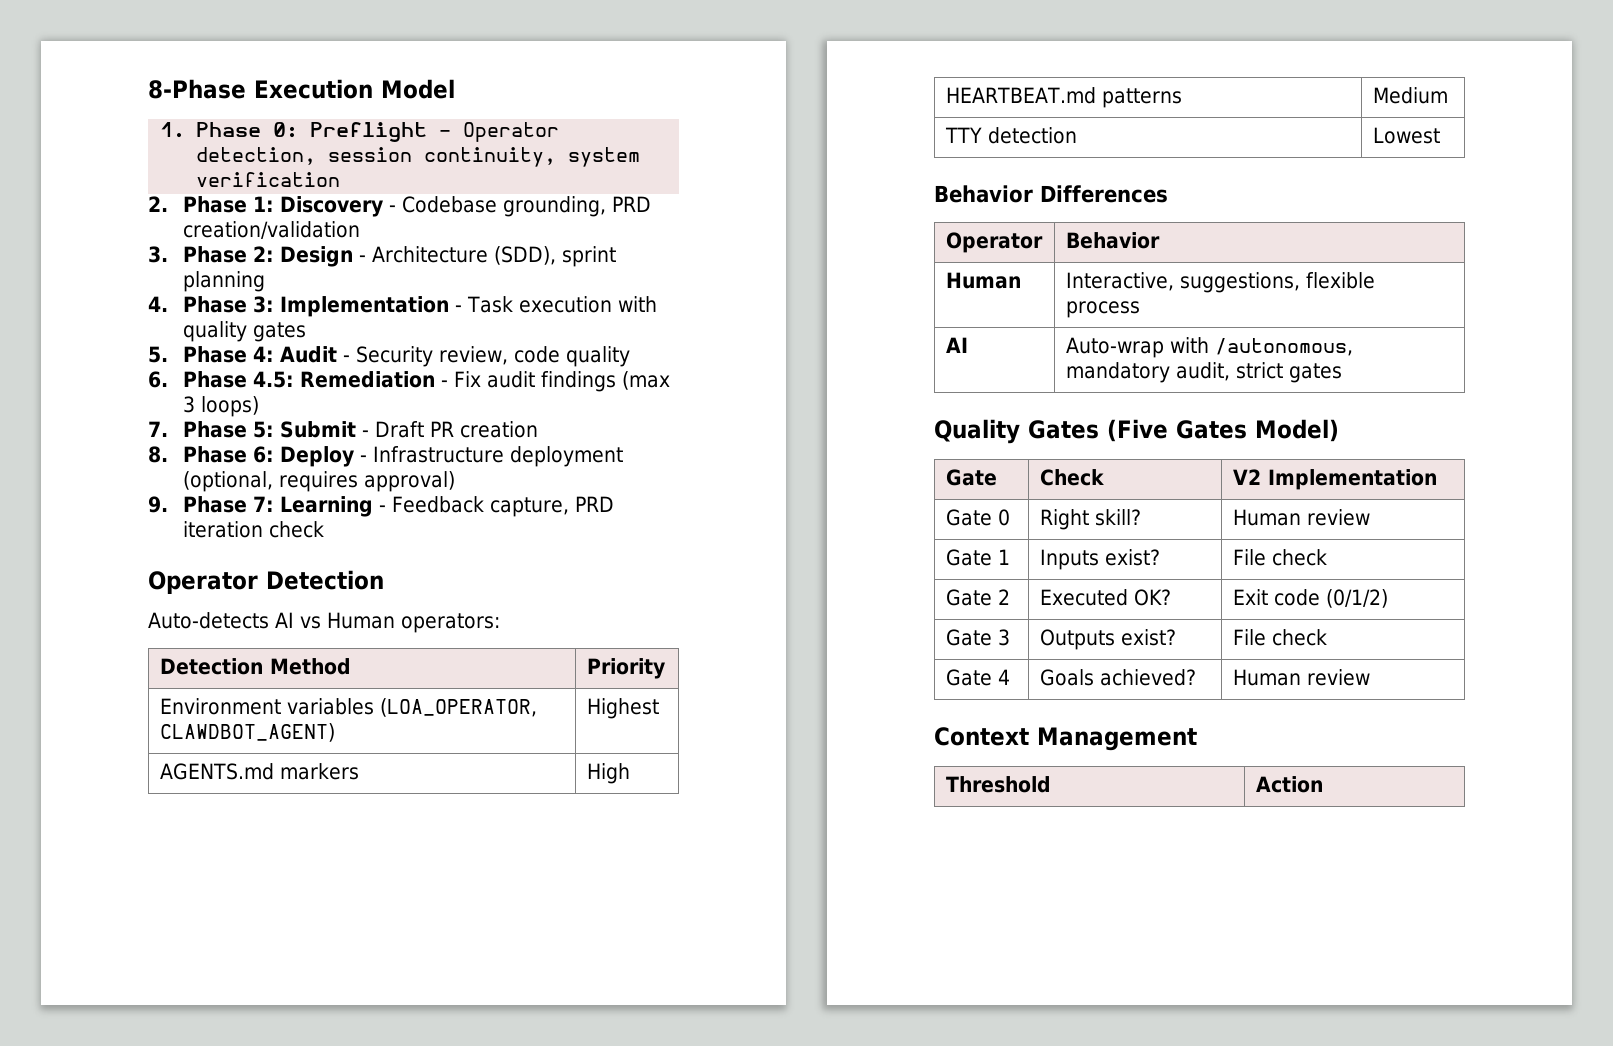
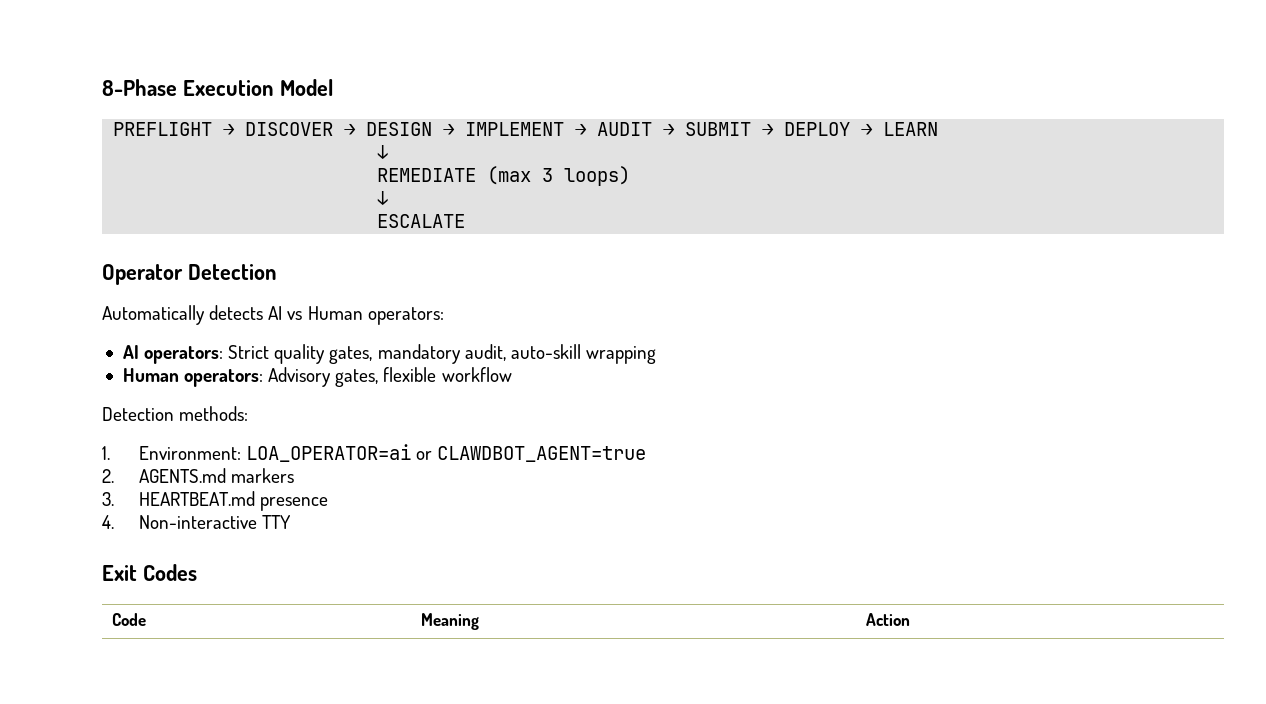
[160,122,559,142] [195,147,640,167] [195,172,340,187] [148,196,651,217] [182,221,360,239] [148,246,616,267] [182,271,265,292] [148,296,657,317] [182,321,306,342] [148,346,630,367] [148,371,670,392] [182,396,259,417] [148,421,538,438] [148,446,623,467] [182,471,455,492] [148,496,614,517] [182,521,324,538] 1. Phase 0: Preflight - Operator detection, session continuity, system verification // 2. Phase 1: Discovery - Codebase grounding, PRD creation/validation // 3. Phase 2: Design - Architecture (SDD), sprint planning // 4. Phase 3: Implementation - Task execution with quality gates // 5. Phase 4: Audit - Security review, code quality // 6. Phase 4.5: Remediation - Fix audit findings (max 3 loops) // 7. Phase 5: Submit - Draft PR creation // 8. Phase 6: Deploy - Infrastructure deployment (optional, requires approval) // 9. Phase 7: Learning - Feedback capture, PRD iteration check -> [113,122,939,136] [377,145,389,160] [377,166,631,186] [377,191,389,206] [377,214,466,228] PREFLIGHT → DISCOVER → DESIGN → IMPLEMENT → AUDIT → SUBMIT → DEPLOY → LEARN // ↓ // REMEDIATE (max 3 loops) // ↓ // ESCALATE
[148,612,269,629] Auto-detects -> [102,305,264,325] Automatically detects
[159,658,351,675] [586,658,665,679] [159,698,537,717] [159,723,335,742] [586,698,659,719] [159,763,359,780] [586,763,630,784] [945,87,1182,108] [1372,87,1448,104] [944,127,1077,144] [1372,127,1440,144] [934,185,1168,203] [945,232,1043,253] [1065,232,1160,249] [945,272,1021,289] [1065,272,1375,293] [1065,301,1140,318] [945,337,968,353] [1065,337,1353,358] [1065,362,1342,383] [934,419,1339,444] [945,469,997,486] [1039,469,1104,486] [1232,469,1437,490] [945,509,1010,526] [1039,509,1141,530] [1232,509,1370,526] [945,549,1010,566] [1039,549,1160,570] [1232,549,1327,566] [945,589,1010,606] [1039,589,1171,606] [1232,589,1388,608] [945,629,1010,646] [1039,629,1176,650] [1232,629,1327,646] [945,669,1010,686] [1039,669,1196,686] [1232,669,1370,686] [934,727,1197,751] [945,776,1051,793] // Detection Method | Priority // Environment variables (LOA_OPERATOR, CLAWDBOT_AGENT) | Highest // AGENTS.md markers | High // HEARTBEAT.md patterns | Medium // TTY detection | Lowest // Behavior Differences // Operator | Behavior // Human | Interactive, suggestions, flexible process // AI | Auto-wrap with /autonomous, mandatory audit, strict gates // Quality Gates (Five Gates Model) // Gate | Check | V2 Implementation // Gate 0 | Right skill? | Human review // Gate 1 | Inputs exist? | File check // Gate 2 | Executed OK? | Exit code (0/1/2) // Gate 3 | Outputs exist? | File check // Gate 4 | Goals achieved? | Human review // Context Management // Threshold -> [122,344,656,364] [122,367,512,387] [102,406,249,421] [102,444,647,462] [102,468,294,483] [102,491,328,511] [102,515,291,529] [102,564,197,581] [111,613,146,626] [420,613,479,630] // AI operators: Strict quality gates, mandatory audit, auto-skill wrapping // Human operators: Advisory gates, flexible workflow // Detection methods: // 1. Environment: LOA_OPERATOR=ai or CLAWDBOT_AGENT=true // 2. AGENTS.md markers // 3. HEARTBEAT.md presence // 4. Non-interactive TTY // Exit Codes // Code | Meaning

